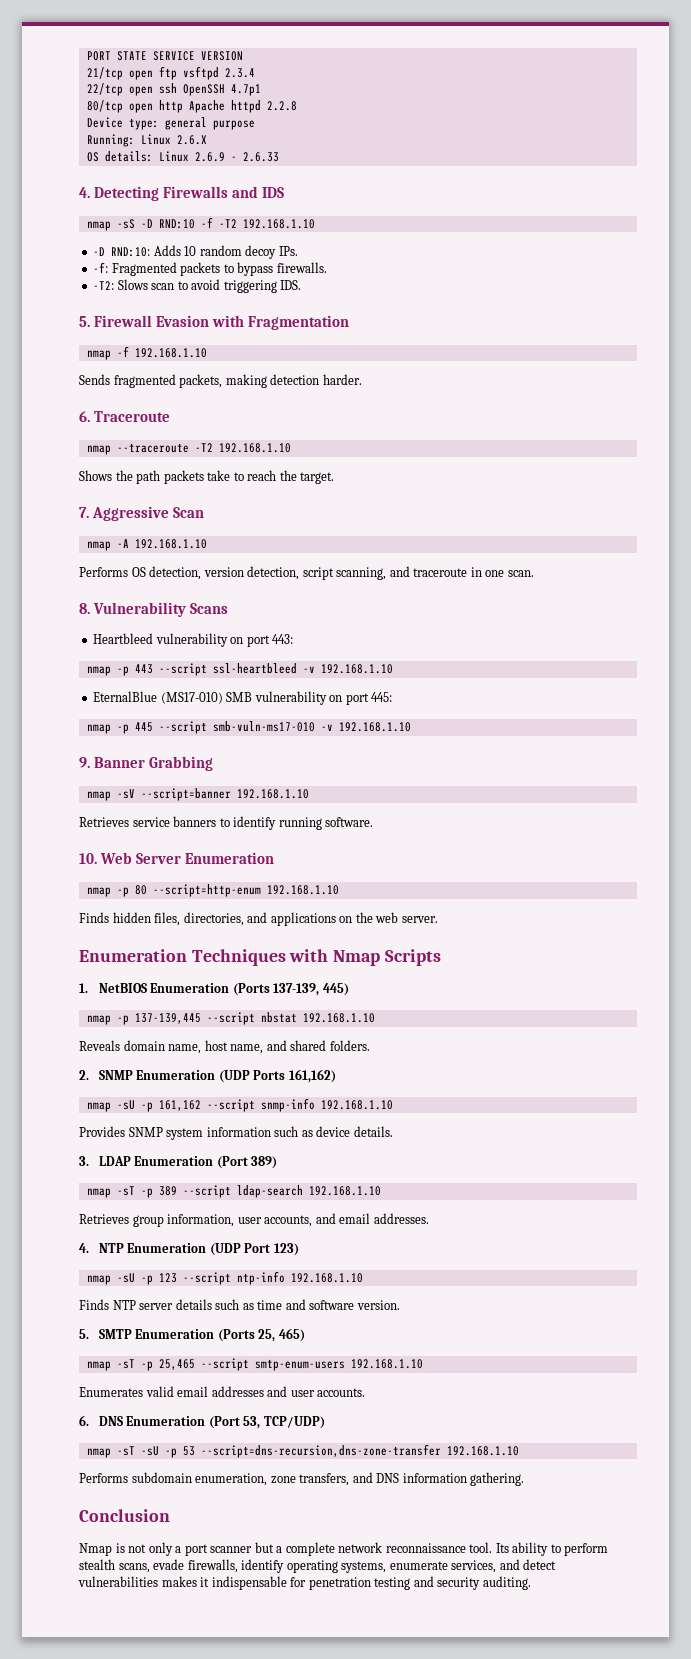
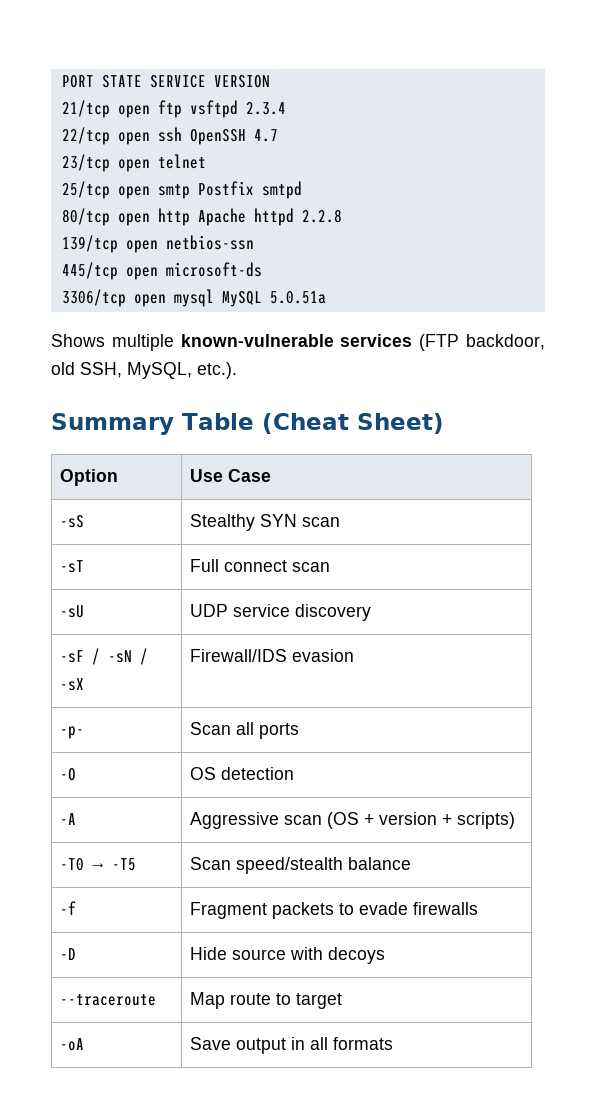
[230,84,261,96] 4.7p1 -> [253,129,278,142] [61,154,206,172] [61,181,302,199] 4.7 // 23/tcp open telnet // 25/tcp open smtp Postfix smtpd
[86,117,255,130] [86,134,207,147] [86,151,279,162] [79,186,285,201] [86,217,315,231] [93,245,298,259] [93,262,327,276] [93,279,302,293] [79,315,350,330] [86,346,207,360] [79,374,362,388] [79,411,171,422] [86,443,291,455] [79,470,335,484] [79,506,205,521] [86,539,207,551] [79,566,534,580] [79,602,229,617] [93,633,294,647] [86,663,393,676] [93,691,393,705] [86,721,411,734] [79,756,214,771] [86,788,309,801] [79,816,374,830] [79,852,275,864] [86,884,339,897] [79,912,438,926] [79,949,441,966] [79,983,349,996] [86,1012,375,1025] [79,1040,370,1054] [79,1069,336,1083] [86,1098,393,1112] [79,1126,393,1140] [79,1156,278,1169] [86,1185,381,1198] [79,1213,429,1227] [79,1243,299,1256] [86,1271,363,1285] [79,1299,400,1310] [79,1328,305,1342] [86,1358,423,1371] [79,1386,366,1397] [79,1415,325,1429] [86,1444,519,1458] [79,1472,525,1486] [79,1509,170,1522] [79,1542,609,1556] [79,1559,557,1573] [78,1576,531,1590] Device type: general purpose // Running: Linux 2.6.X // OS details: Linux 2.6.9 - 2.6.33 // 4. Detecting Firewalls and IDS // nmap -sS -D RND:10 -f -T2 192.168.1.10 // -D RND:10: Adds 10 random decoy IPs. // -f: Fragmented packets to bypass firewalls. // -T2: Slows scan to avoid triggering IDS. // 5. Firewall Evasion with Fragmentation // nmap -f 192.168.1.10 // Sends fragmented packets, making detection harder. // 6. Traceroute // nmap --traceroute -T2 192.168.1.10 // Shows the path packets take to reach the target. // 7. Aggressive Scan // nmap -A 192.168.1.10 // Performs OS detection, version detection, script scanning, and traceroute in one scan. // 8. Vulnerability Scans // Heartbleed vulnerability on port 443: // nmap -p 443 --script ssl-heartbleed -v 192.168.1.10 // EternalBlue (MS17-010) SMB vulnerability on port 445: // nmap -p 445 --script smb-vuln-ms17-010 -v 192.168.1.10 // 9. Banner Grabbing // nmap -sV --script=banner 192.168.1.10 // Retrieves service banners to identify running software. // 10. Web Server Enumeration // nmap -p 80 --script=http-enum 192.168.1.10 // Finds hidden files, directories, and applications on the web server. // Enumeration Techniques with Nmap Scripts // 1. NetBIOS Enumeration (Ports 137-139, 445) // nmap -p 137-139,445 --script nbstat 192.168.1.10 // Reveals domain name, host name, and shared folders. // 2. SNMP Enumeration (UDP Ports 161,162) // nmap -sU -p 161,162 --script snmp-info 192.168.1.10 // Provides SNMP system information such as device details. // 3. LDAP Enumeration (Port 389) // nmap -sT -p 389 --script ldap-search 192.168.1.10 // Retrieves group information, user accounts, and email addresses. // 4. NTP Enumeration (UDP Port 123) // nmap -sU -p 123 --script ntp-info 192.168.1.10 // Finds NTP server details such as time and software version. // 5. SMTP Enumeration (Ports 25, 465) // nmap -sT -p 25,465 --script smtp-enum-users 192.168.1.10 // Enumerates valid email addresses and user accounts. // 6. DNS Enumeration (Port 53, TCP/UDP) // nmap -sT -sU -p 53 --script=dns-recursion,dns-zone-transfer 192.168.1.10 // Performs subdomain enumeration, zone transfers, and DNS information gathering. // Conclusion // Nmap is not only a port scanner but a complete network reconnaissance tool. Its ability to perform stealth scans, evade firewalls, identify operating systems, enumerate services, and detect vulnerabilities makes it indispensable for penetration testing and security auditing. -> [61,235,254,253] [61,262,262,280] [61,289,326,307] [51,334,545,351] [51,362,237,379] [51,413,444,435] [59,469,118,486] [189,469,271,482] [59,515,84,528] [189,514,340,531] [59,560,84,573] [189,559,330,572] [59,605,84,618] [189,604,371,621] [59,648,148,665] [59,678,84,691] [189,649,354,662] [59,726,84,739] [189,722,299,739] [59,768,76,781] [189,767,294,780] [59,813,76,825] [189,812,515,829] [59,858,136,871] [189,857,411,874] [59,901,76,915] [189,902,478,919] [59,948,76,960] [189,947,385,964] [59,994,156,1006] [189,992,342,1009] [59,1038,84,1051] [189,1037,393,1054] 139/tcp open netbios-ssn // 445/tcp open microsoft-ds // 3306/tcp open mysql MySQL 5.0.51a // Shows multiple known-vulnerable services (FTP backdoor, old SSH, MySQL, etc.). // Summary Table (Cheat Sheet) // Option | Use Case // -sS | Stealthy SYN scan // -sT | Full connect scan // -sU | UDP service discovery // -sF / -sN / -sX | Firewall/IDS evasion // -p- | Scan all ports // -O | OS detection // -A | Aggressive scan (OS + version + scripts) // -T0 → -T5 | Scan speed/stealth balance // -f | Fragment packets to evade firewalls // -D | Hide source with decoys // --traceroute | Map route to target // -oA | Save output in all formats

